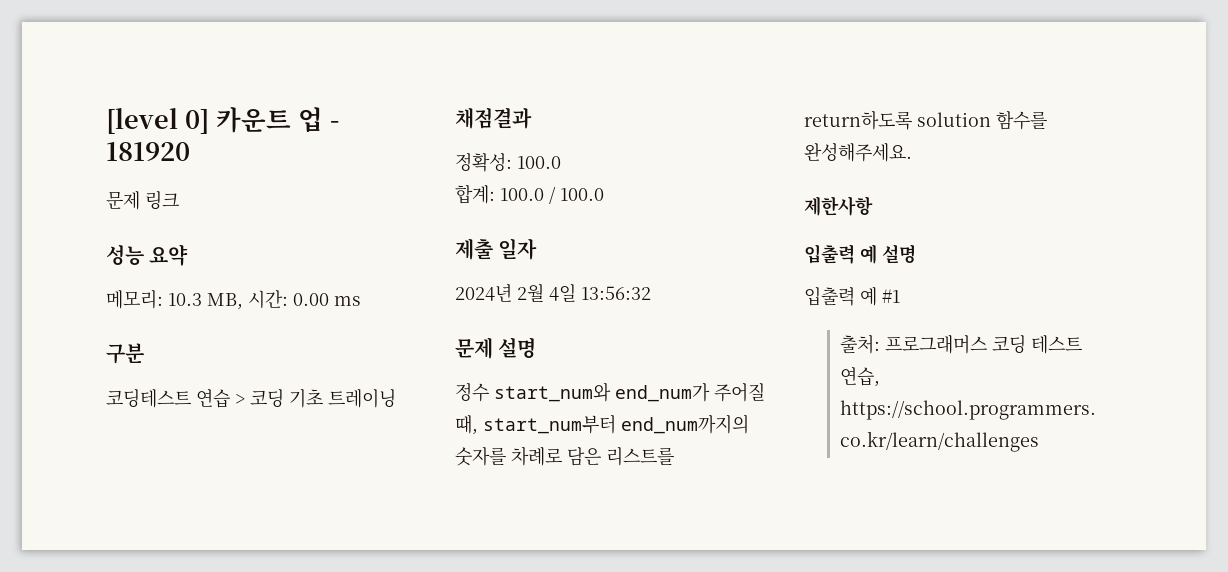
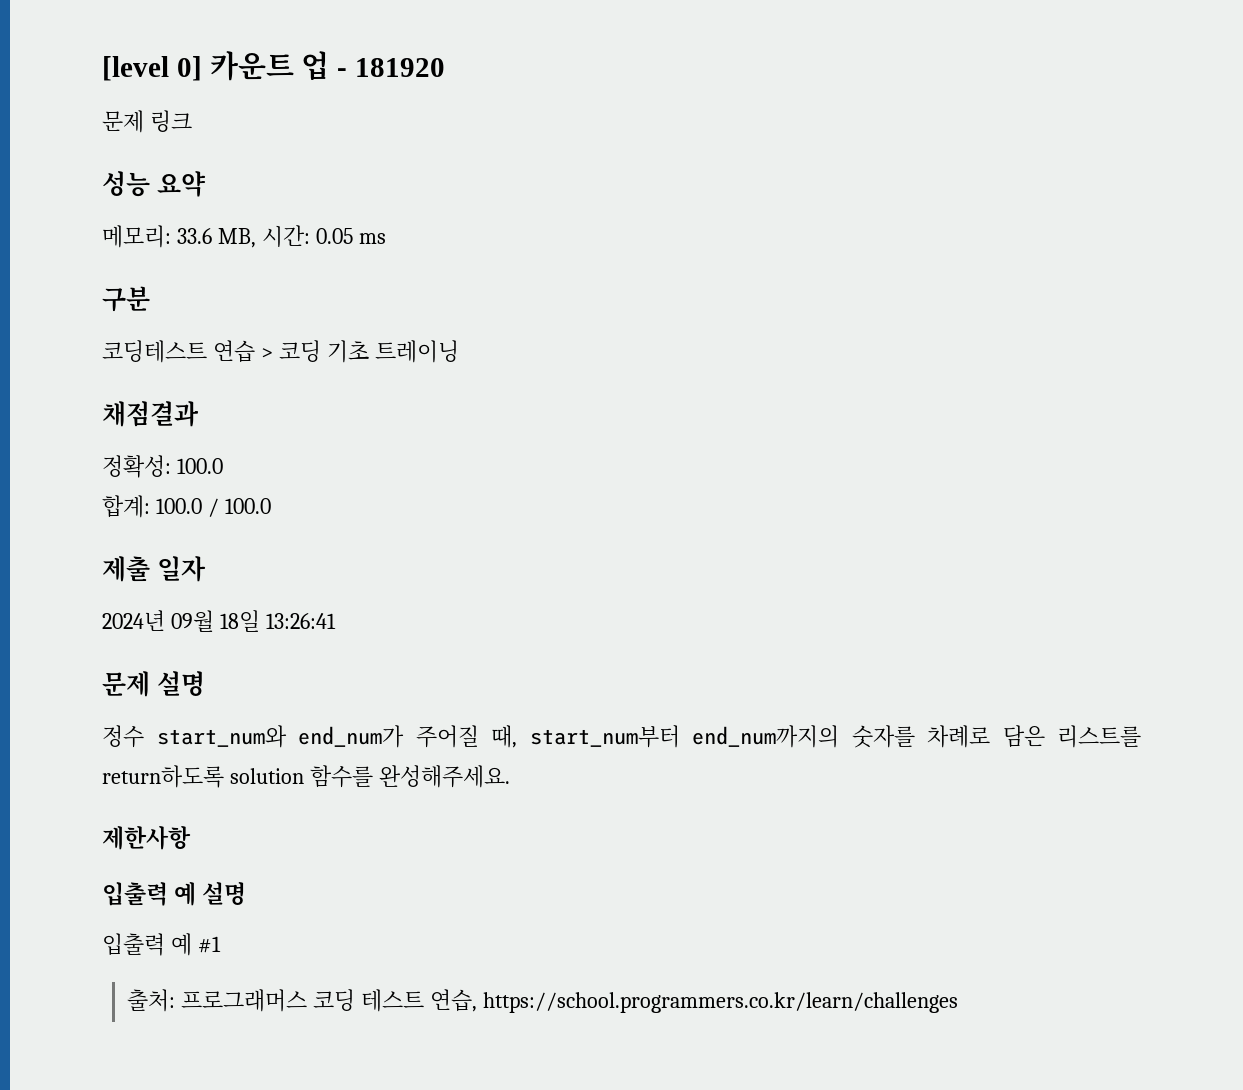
[168,293,202,306] 10.3 -> [176,228,212,244] 33.6
[293,293,329,306] 0.00 -> [315,228,353,244] 0.05
[517,284,651,302] 2월 4일 13:56:32 -> [170,610,336,632] 09월 18일 13:26:41

